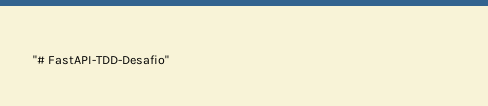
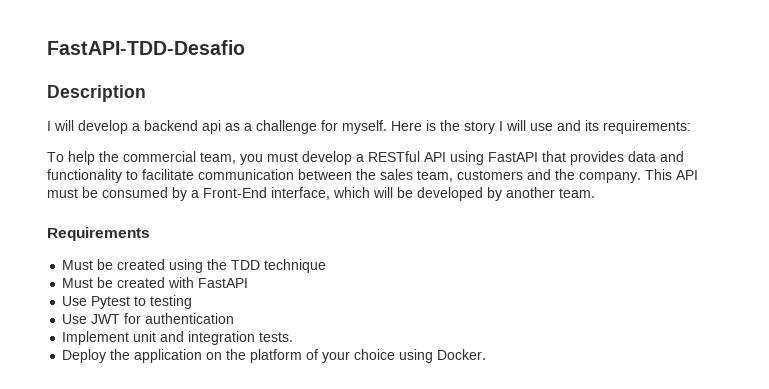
[33,55,170,65] "# FastAPI-TDD-Desafio" -> [47,40,245,55] [47,85,146,102] [47,120,691,134] [47,151,684,165] [47,169,698,183] [47,187,595,201] [47,227,150,241] [62,259,327,273] [62,277,249,288] [62,295,193,309] [62,313,235,324] [62,331,294,345] [62,349,487,363] FastAPI-TDD-Desafio // Description // I will develop a backend api as a challenge for myself. Here is the story I will use and its requirements: // To help the commercial team, you must develop a RESTful API using FastAPI that provides data and functionality to facilitate communication between the sales team, customers and the company. This API must be consumed by a Front-End interface, which will be developed by another team. // Requirements // Must be created using the TDD technique // Must be created with FastAPI // Use Pytest to testing // Use JWT for authentication // Implement unit and integration tests. // Deploy the application on the platform of your choice using Docker.

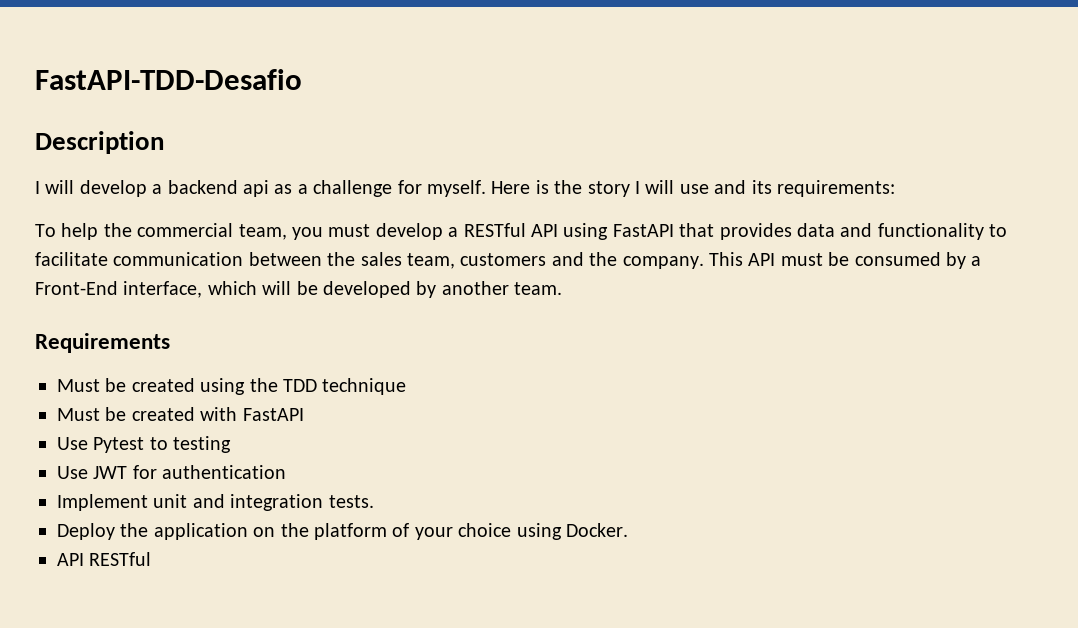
(487, 354) none -> [57,552,152,566] // API RESTful

